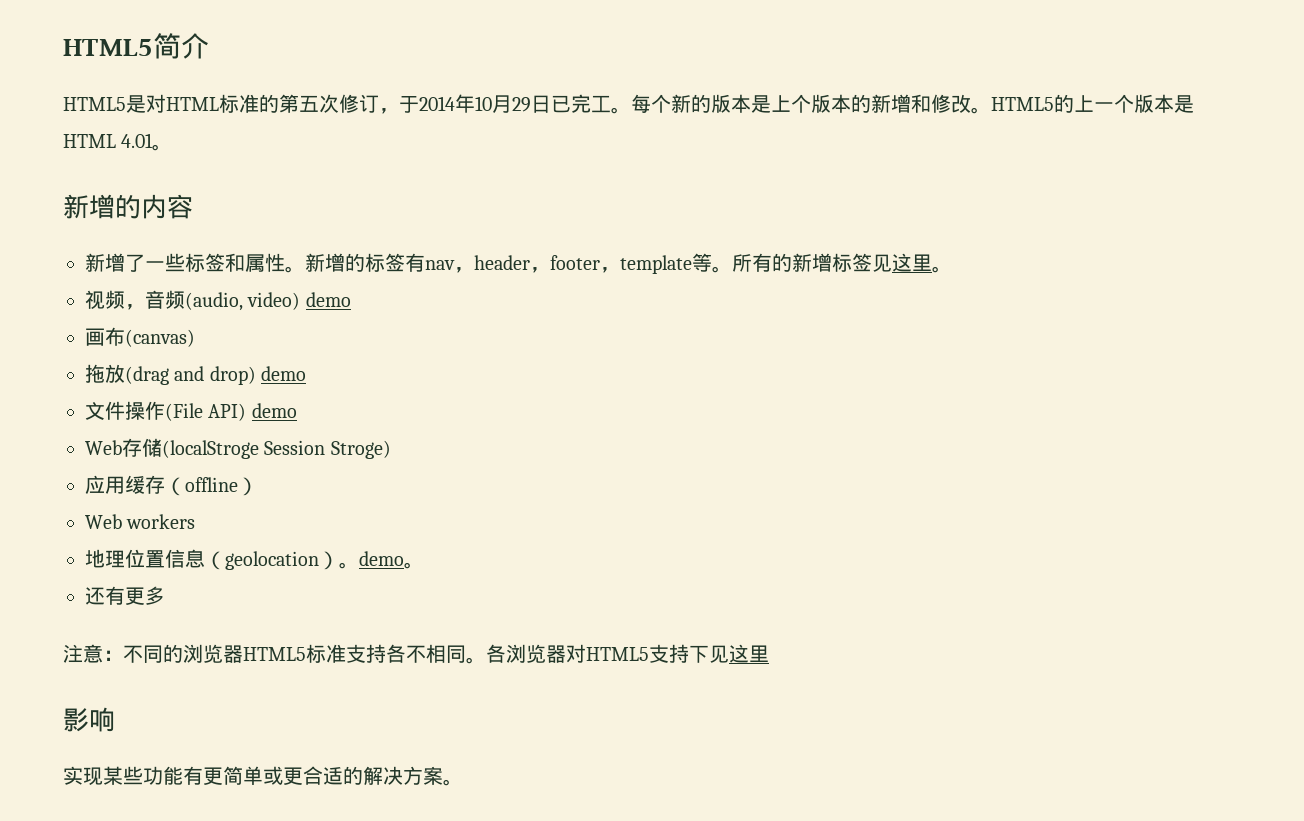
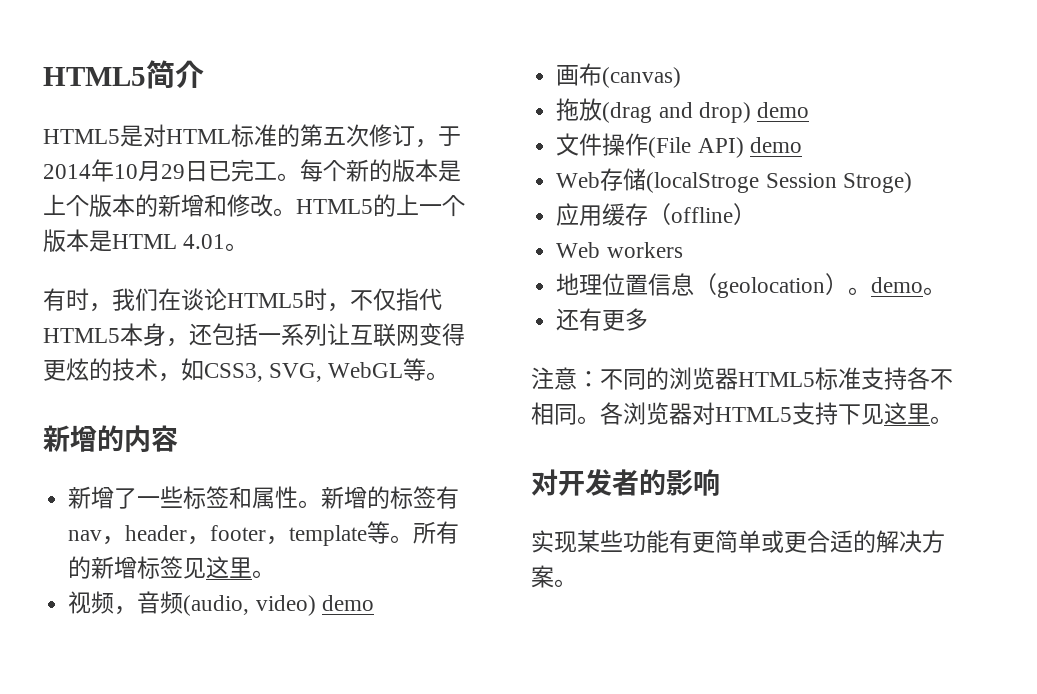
(173, 147) none -> [43,288,442,312] [43,323,465,347] [43,358,450,382] // 有时，我们在谈论HTML5时，不仅指代HTML5本身，还包括一系列让互联网变得更炫的技术，如CSS3, SVG, WebGL等。
(769, 654) // -> [930,416,953,424] [531,469,666,496] 。 // 对开发者的

